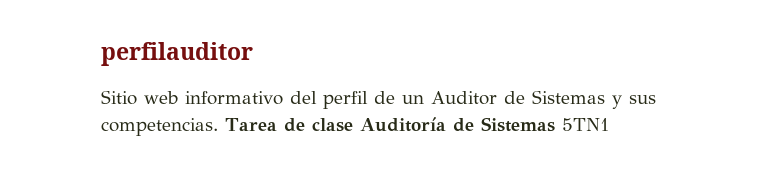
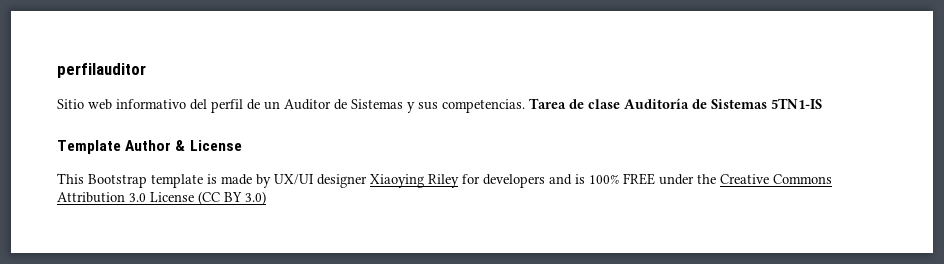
[561,118,609,131] 5TN1 -> [771,98,822,109] [57,140,242,154] [57,173,832,188] [57,191,266,205] 5TN1-IS // Template Author & License // This Bootstrap template is made by UX/UI designer Xiaoying Riley for developers and is 100% FREE under the Creative Commons Attribution 3.0 License (CC BY 3.0)

